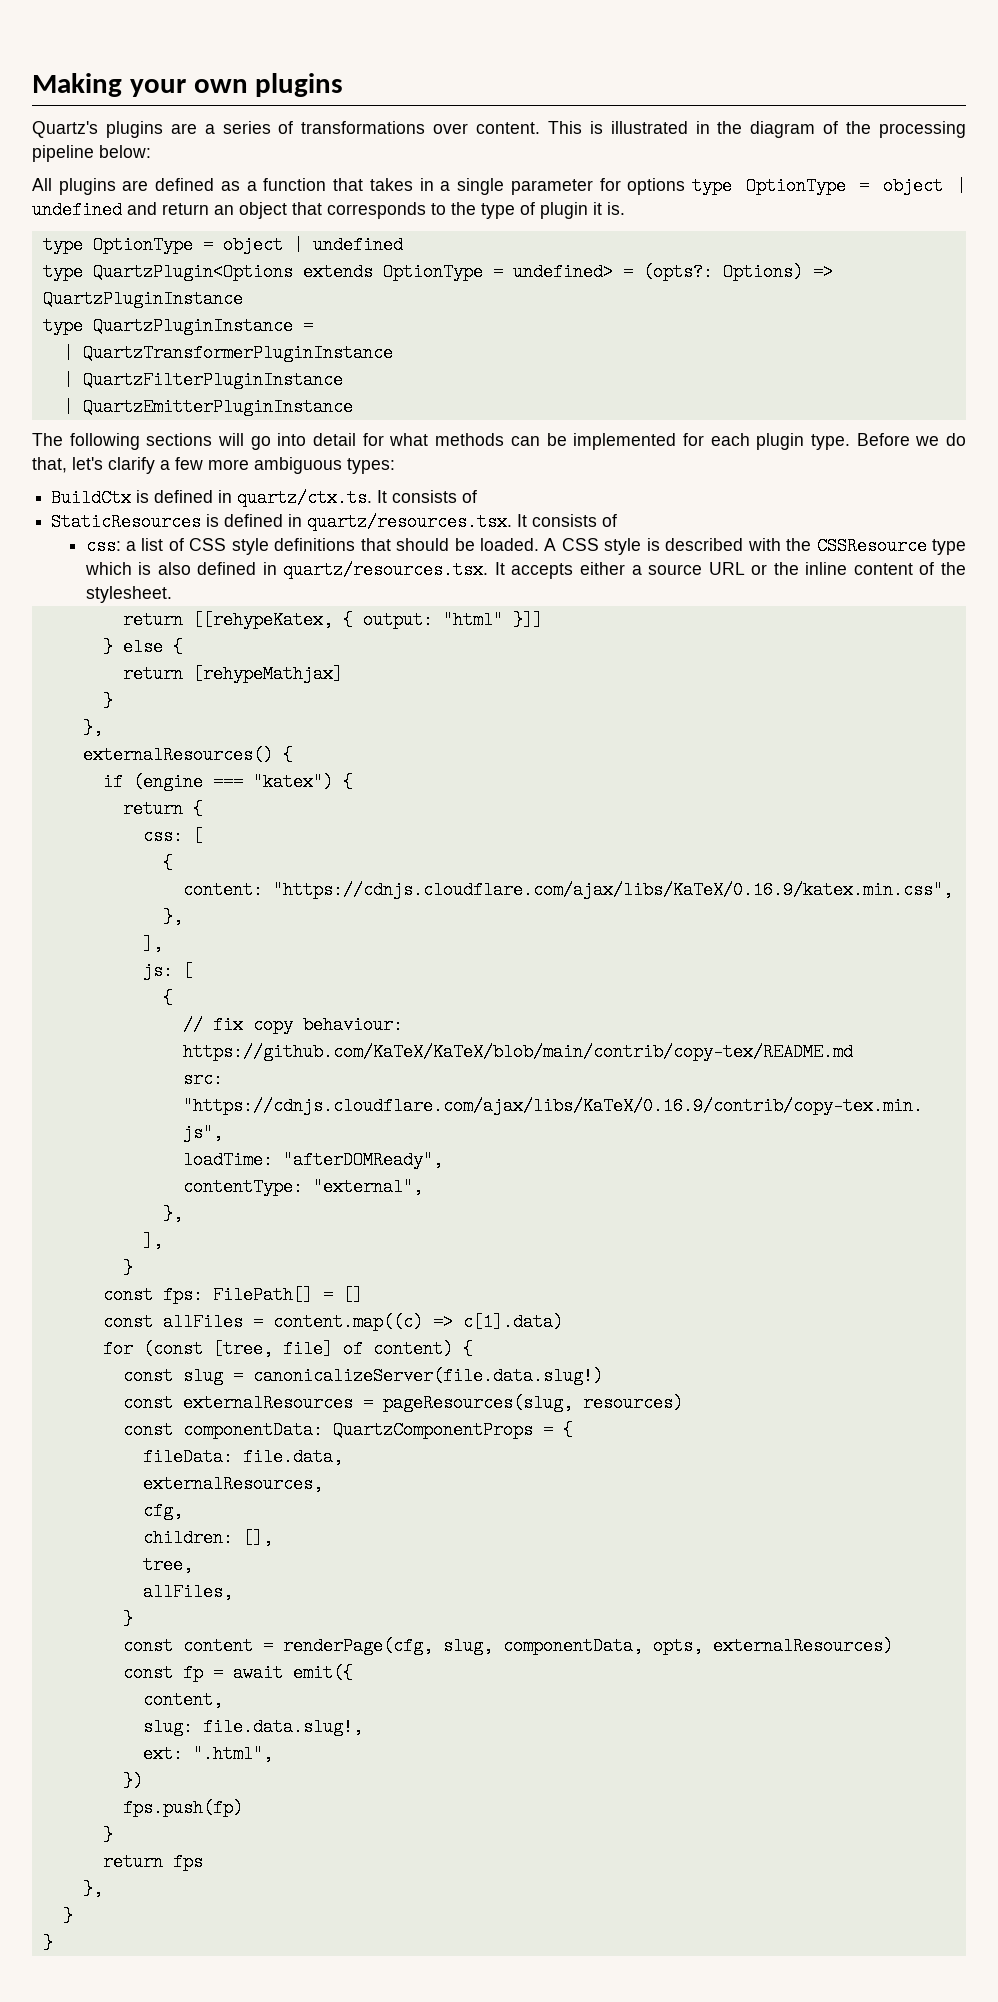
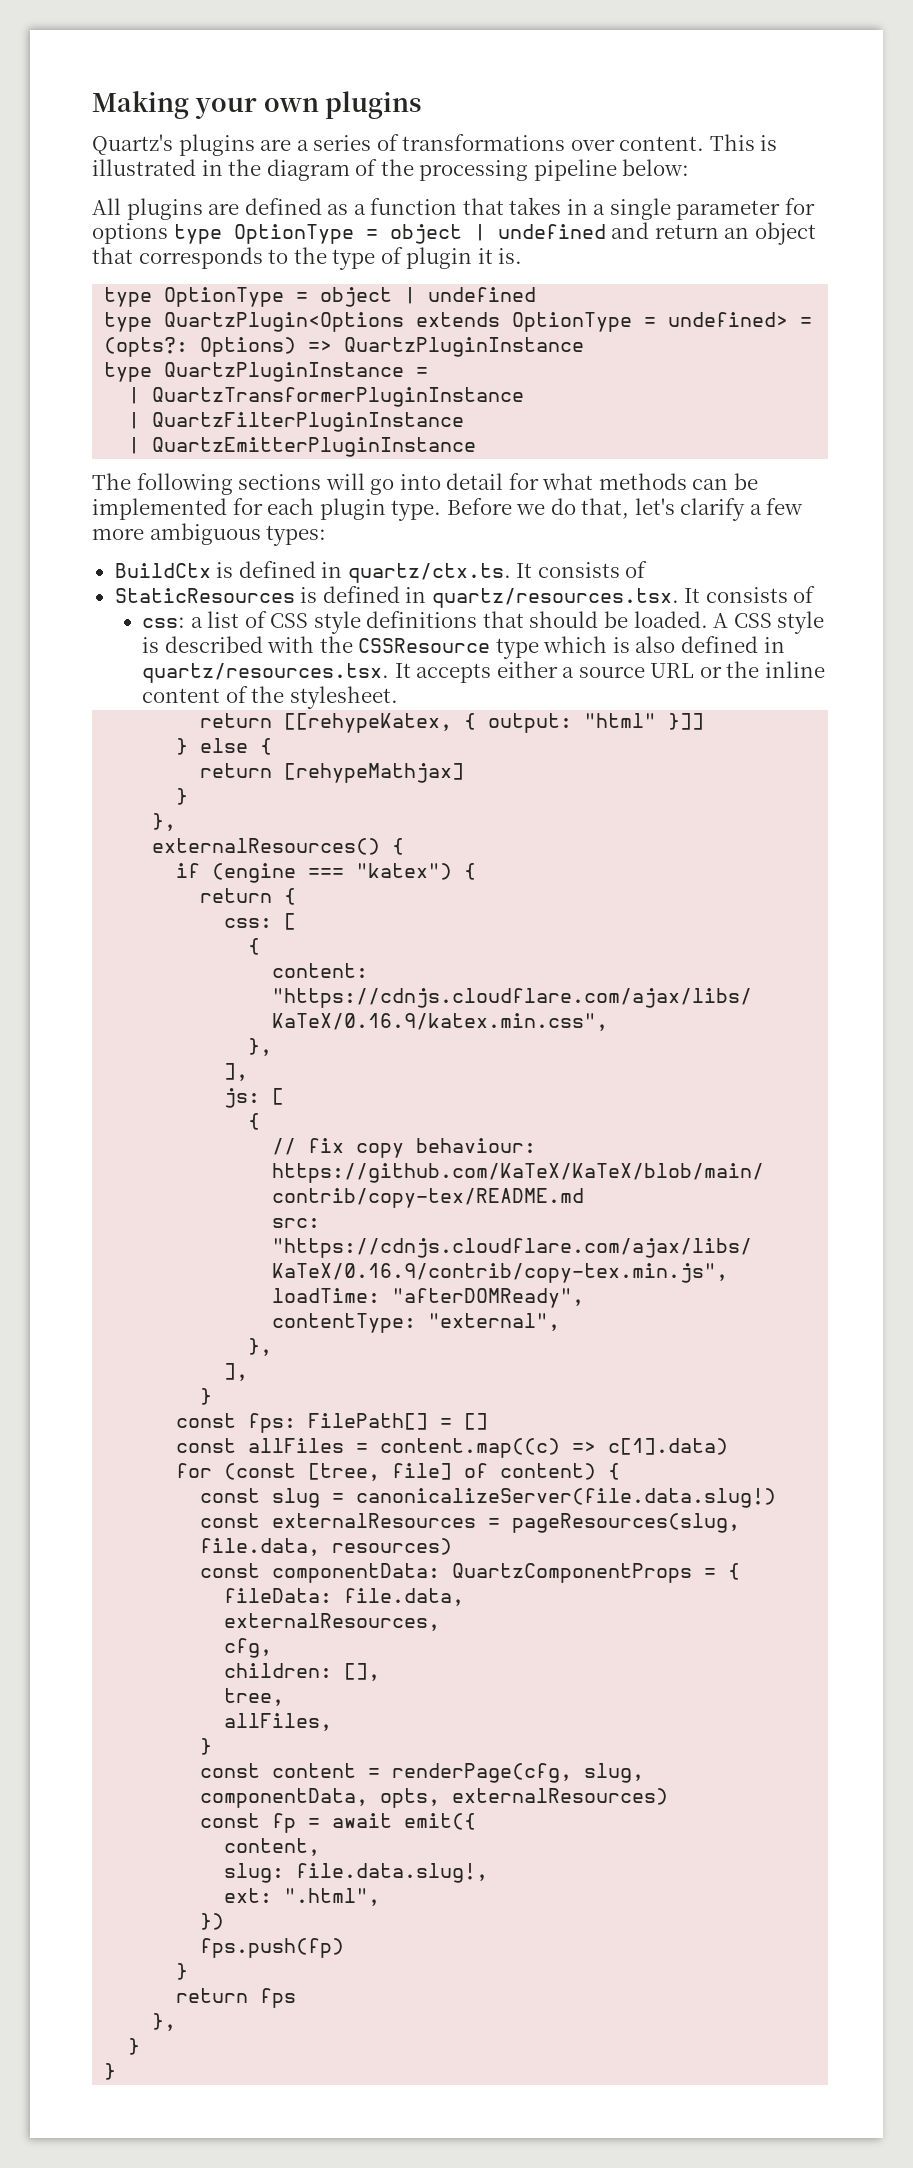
(573, 1403) none -> [200,1538,321,1556] file.data,

